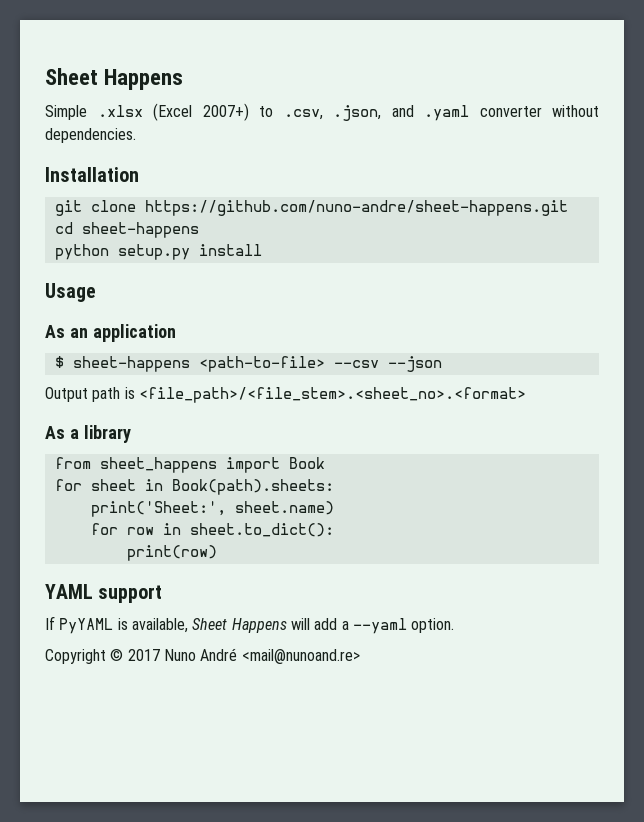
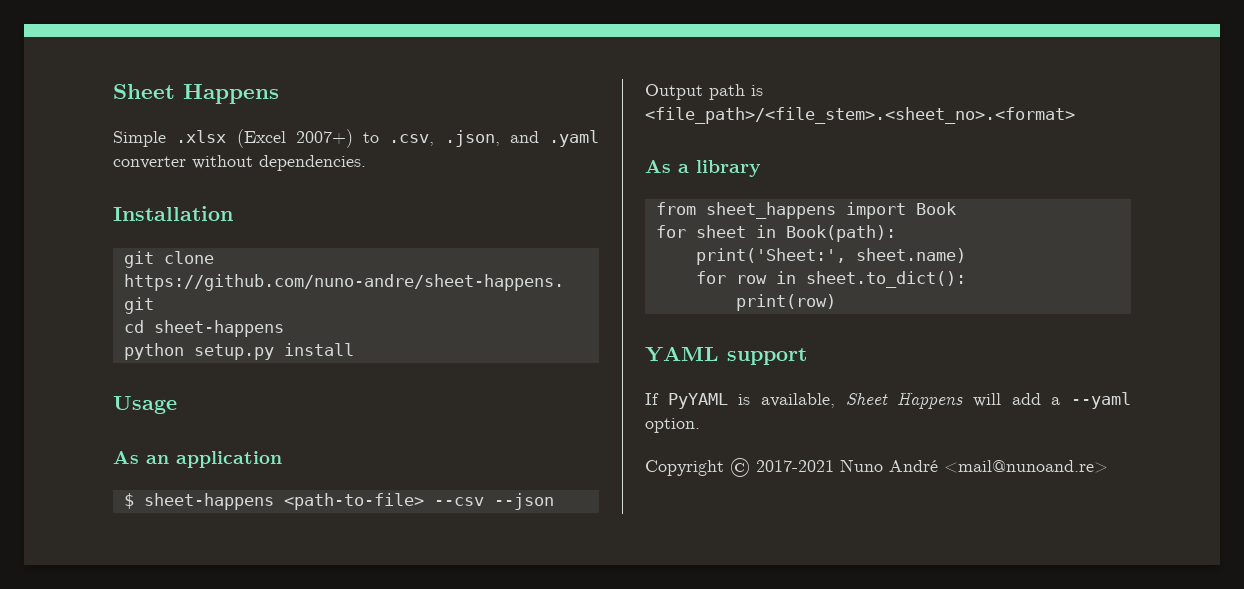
[171,479,334,495] Book(path).sheets: -> [785,225,896,242] Book(path):
[127,649,160,661] 2017 -> [756,460,834,472] 2017-2021

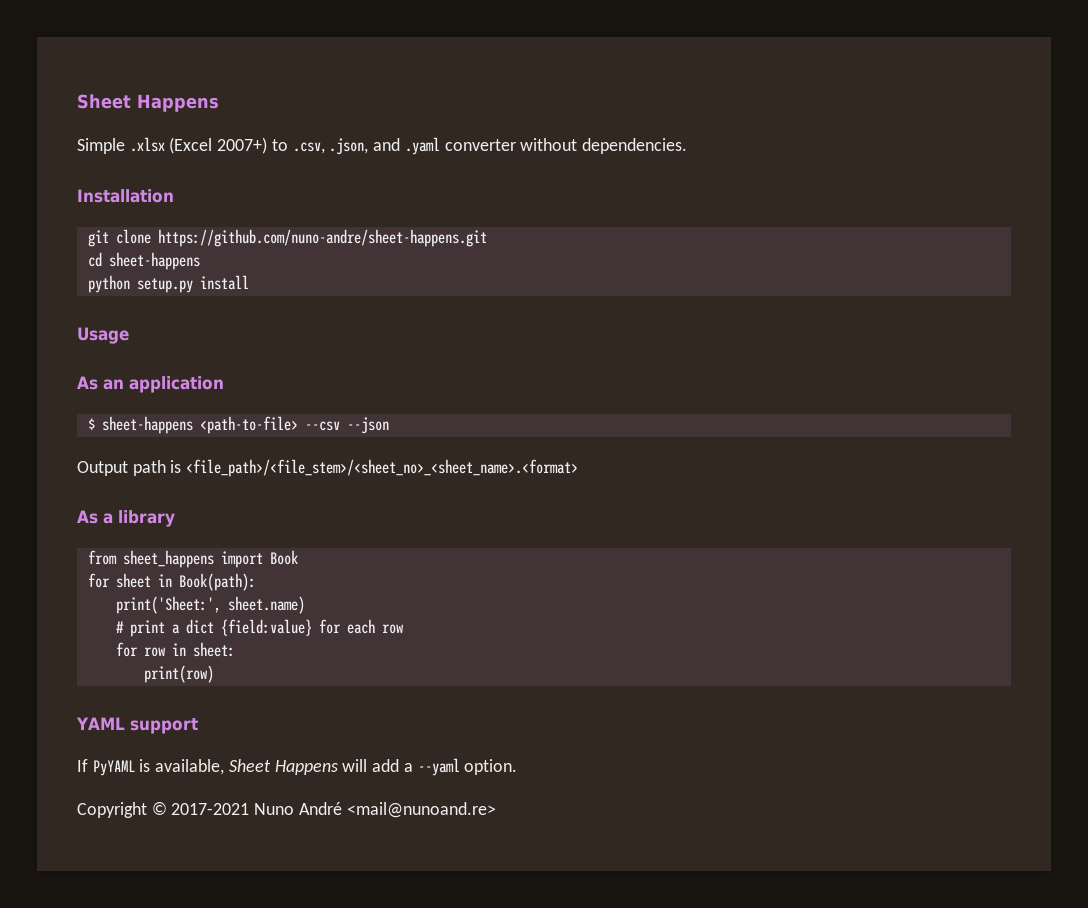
[645,107,1075,124] <file_path>/<file_stem>.<sheet_no>.<format> -> [186,459,579,477] <file_path>/<file_stem>/<sheet_no>_<sheet_name>.<format>
(966, 255) none -> [115,619,404,637] // # print a dict {field:value} for each row
[805,271,966,288] sheet.to_dict(): -> [192,642,235,657] sheet:

